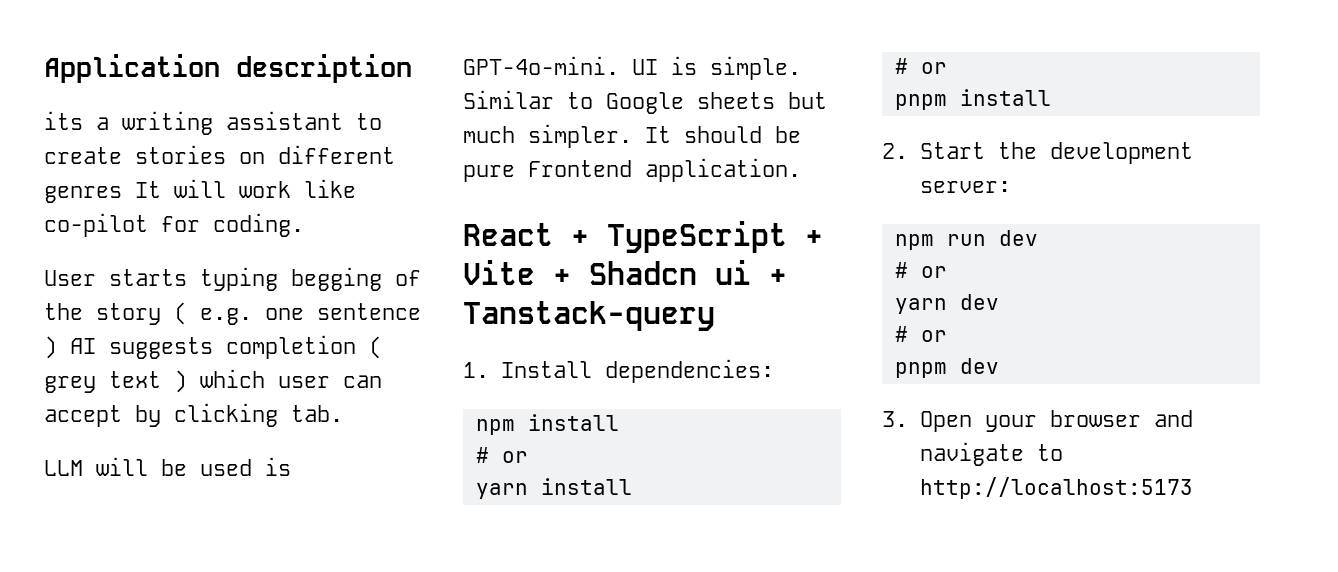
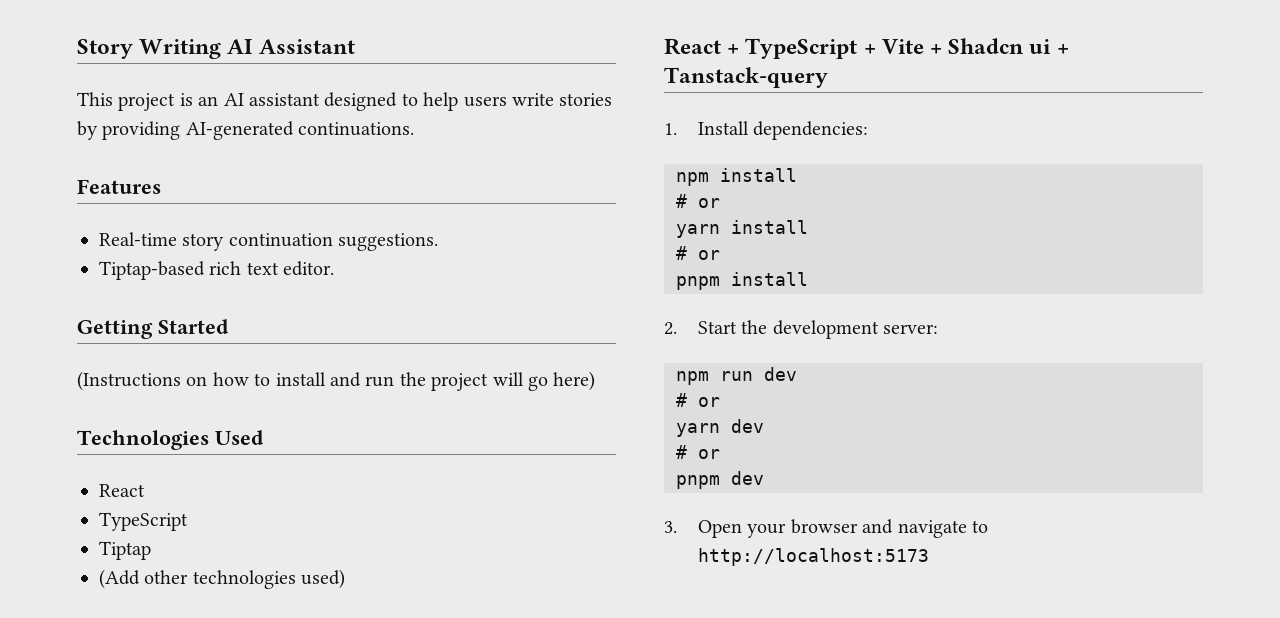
[44,54,412,83] [44,111,382,135] [44,145,395,164] [44,179,356,203] [44,213,304,237] [44,267,421,291] [44,302,421,325] [44,335,382,359] [44,369,382,393] [44,403,343,427] [44,457,291,476] [463,56,801,80] [463,90,827,114] [463,124,801,148] [463,158,801,182] Application description // its a writing assistant to create stories on different genres It will work like co-pilot for coding. // User starts typing begging of the story ( e.g. one sentence ) AI suggests completion ( grey text ) which user can accept by clicking tab. // LLM will be used is GPT-4o-mini. UI is simple. Similar to Google sheets but much simpler. It should be pure Frontend application. -> [77,39,355,59] [77,92,613,111] [77,121,415,140] [77,179,161,194] [99,232,439,251] [99,261,335,280] [77,319,229,339] [77,371,596,391] [77,430,264,450] [99,484,145,497] [99,512,188,531] [99,541,151,560] [99,569,346,589] Story Writing AI Assistant // This project is an AI assistant designed to help users write stories by providing AI-generated continuations. // Features // Real-time story continuation suggestions. // Tiptap-based rich text editor. // Getting Started // (Instructions on how to install and run the project will go here) // Technologies Used // React // TypeScript // Tiptap // (Add other technologies used)

